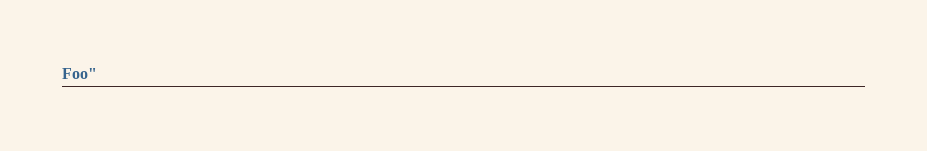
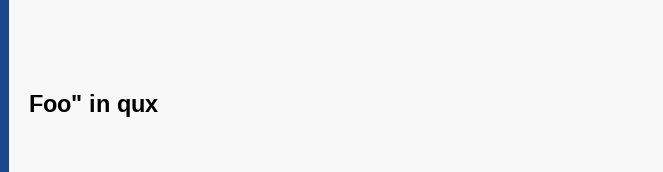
(97, 73) none -> [89,94,158,117] in qux

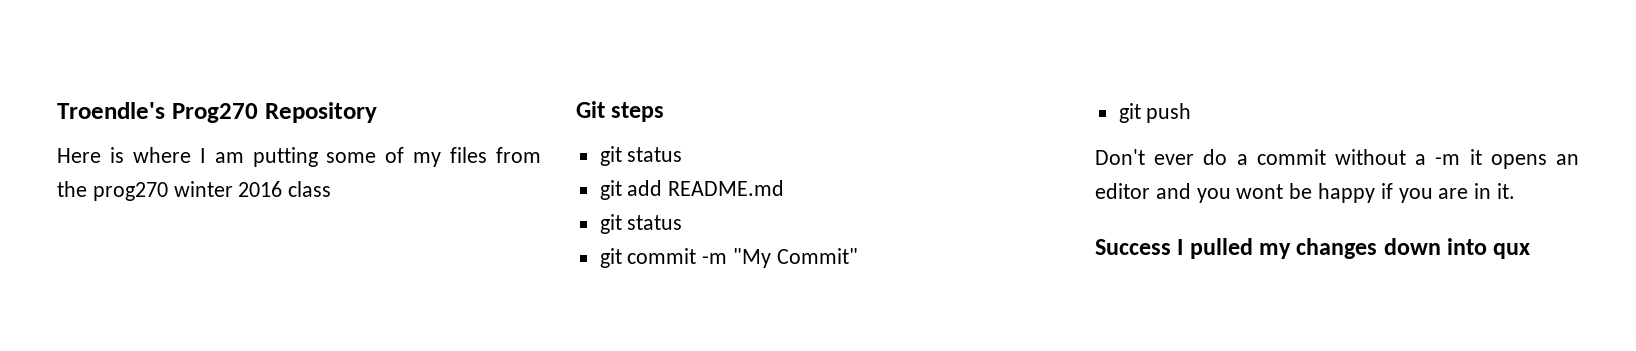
[29,94,110,112] Foo" in -> [57,102,377,123] [57,147,541,167] [57,181,332,201] [576,101,665,122] [599,146,683,166] [599,180,785,200] [599,214,683,234] [599,248,858,268] [1118,103,1192,123] [1095,149,1579,169] [1095,183,1516,203] [1095,238,1488,259] Troendle's Prog270 Repository // Here is where I am putting some of my files from the prog270 winter 2016 class // Git steps // git status // git add README.md // git status // git commit -m "My Commit" // git push // Don't ever do a commit without a -m it opens an editor and you wont be happy if you are in it. // Success I pulled my changes down into

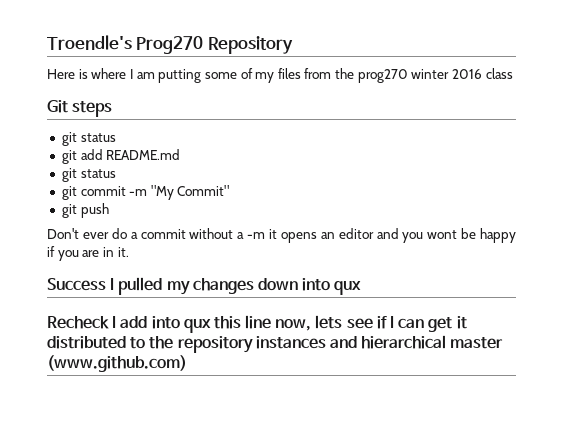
(1531, 251) none -> [47,315,467,333] [47,335,504,353] [47,355,187,372] // Recheck I add into qux this line now, lets see if I can get it distributed to the repository instances and hierarchical master (www.github.com)

